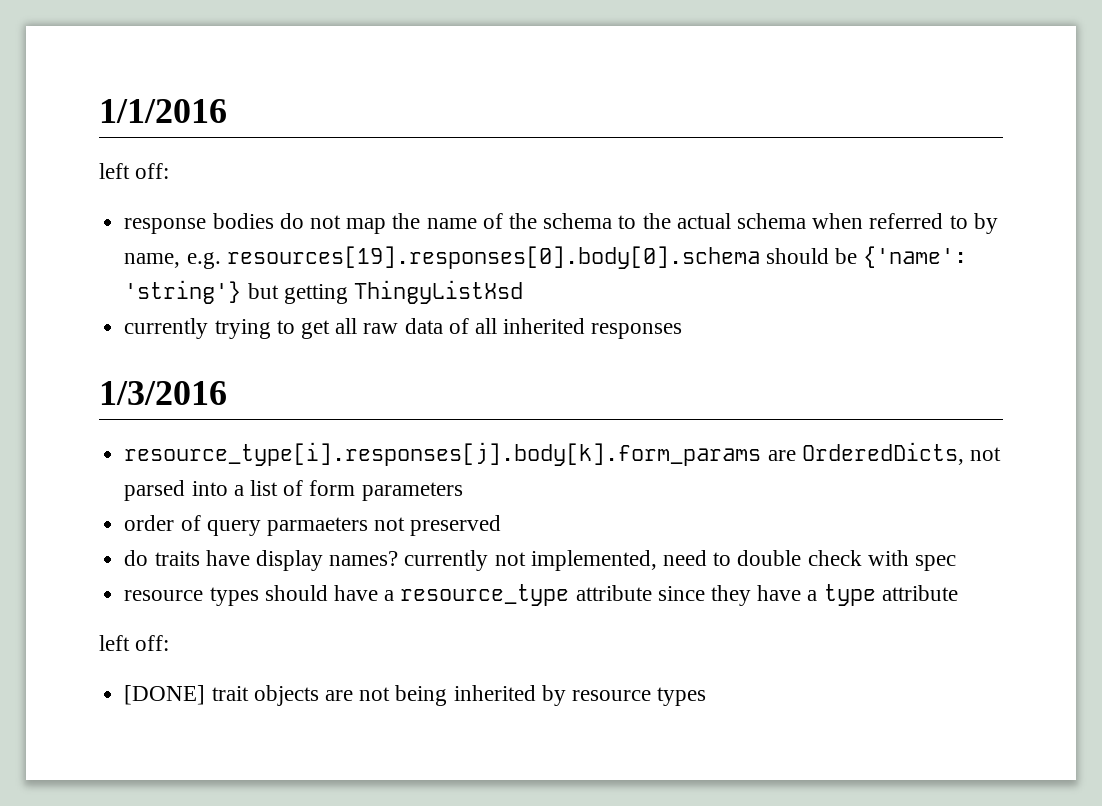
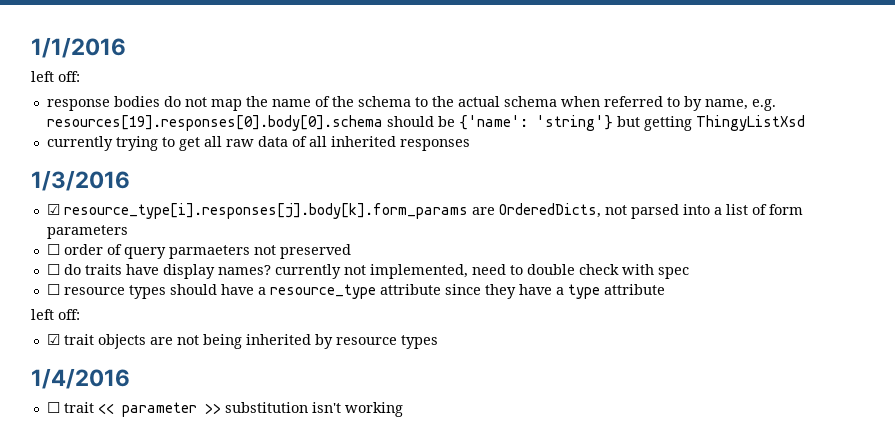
(227, 393) none -> [46,204,60,215] ☑
(463, 491) none -> [46,244,60,255] ☐
(502, 525) none -> [46,264,60,275] ☐
(957, 563) none -> [46,284,60,295] ☐
[124,685,206,705] [DONE] -> [46,334,60,345] ☑
(707, 696) none -> [31,368,130,389] [46,402,403,417] // 1/4/2016 // ☐ trait << parameter >> substitution isn't working

